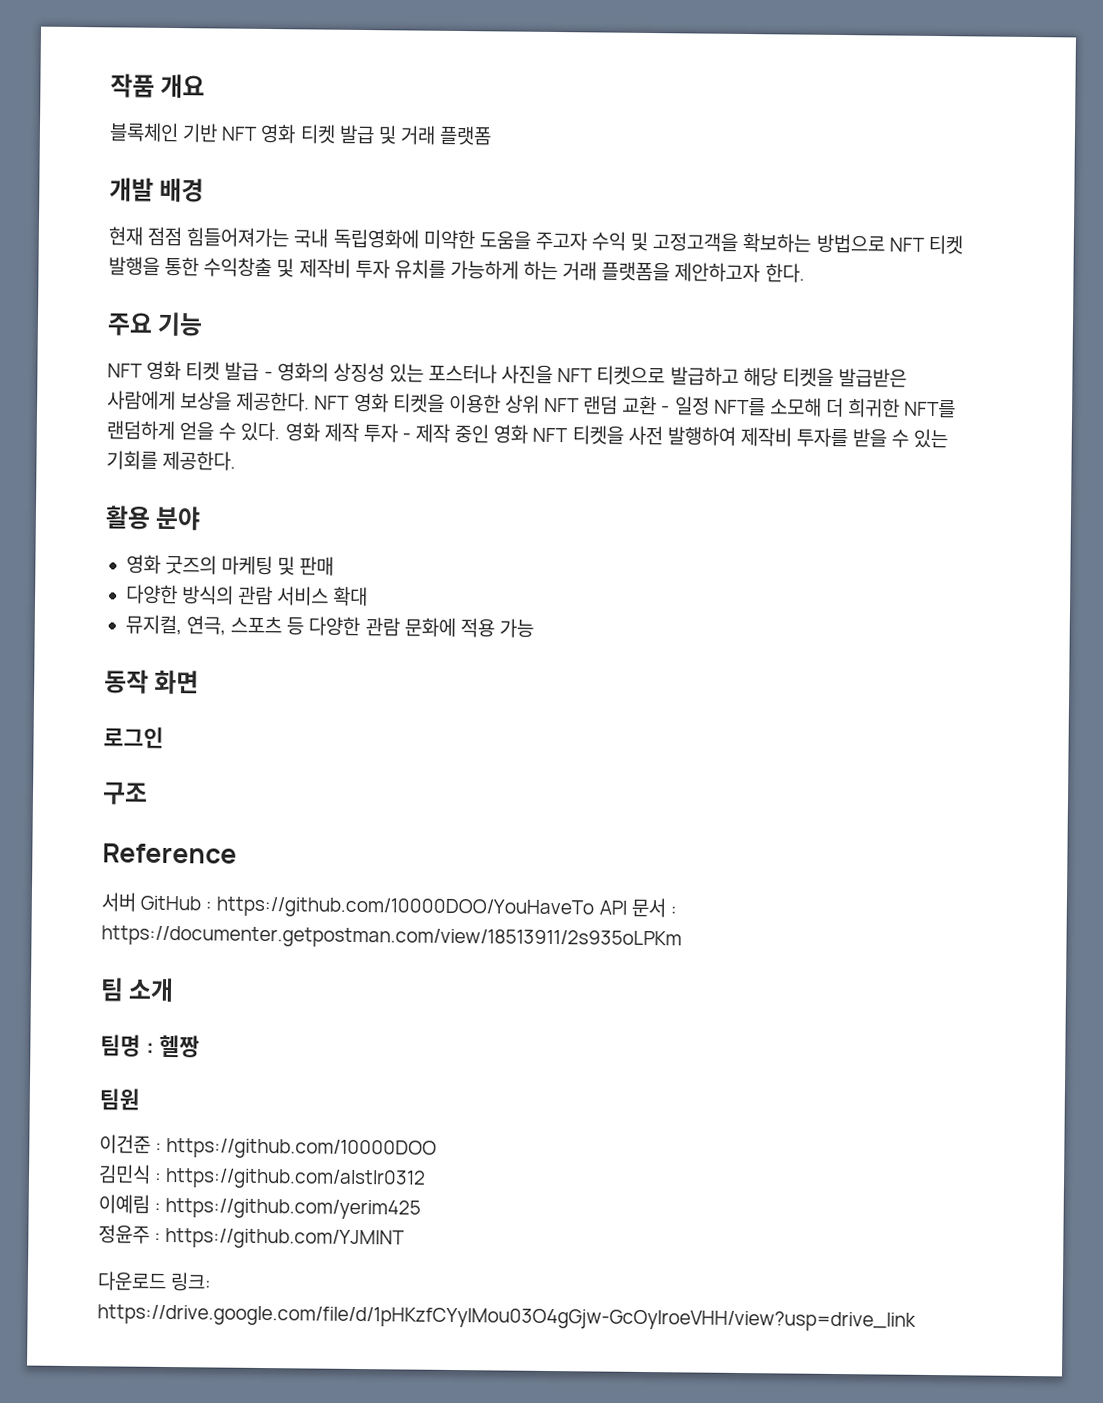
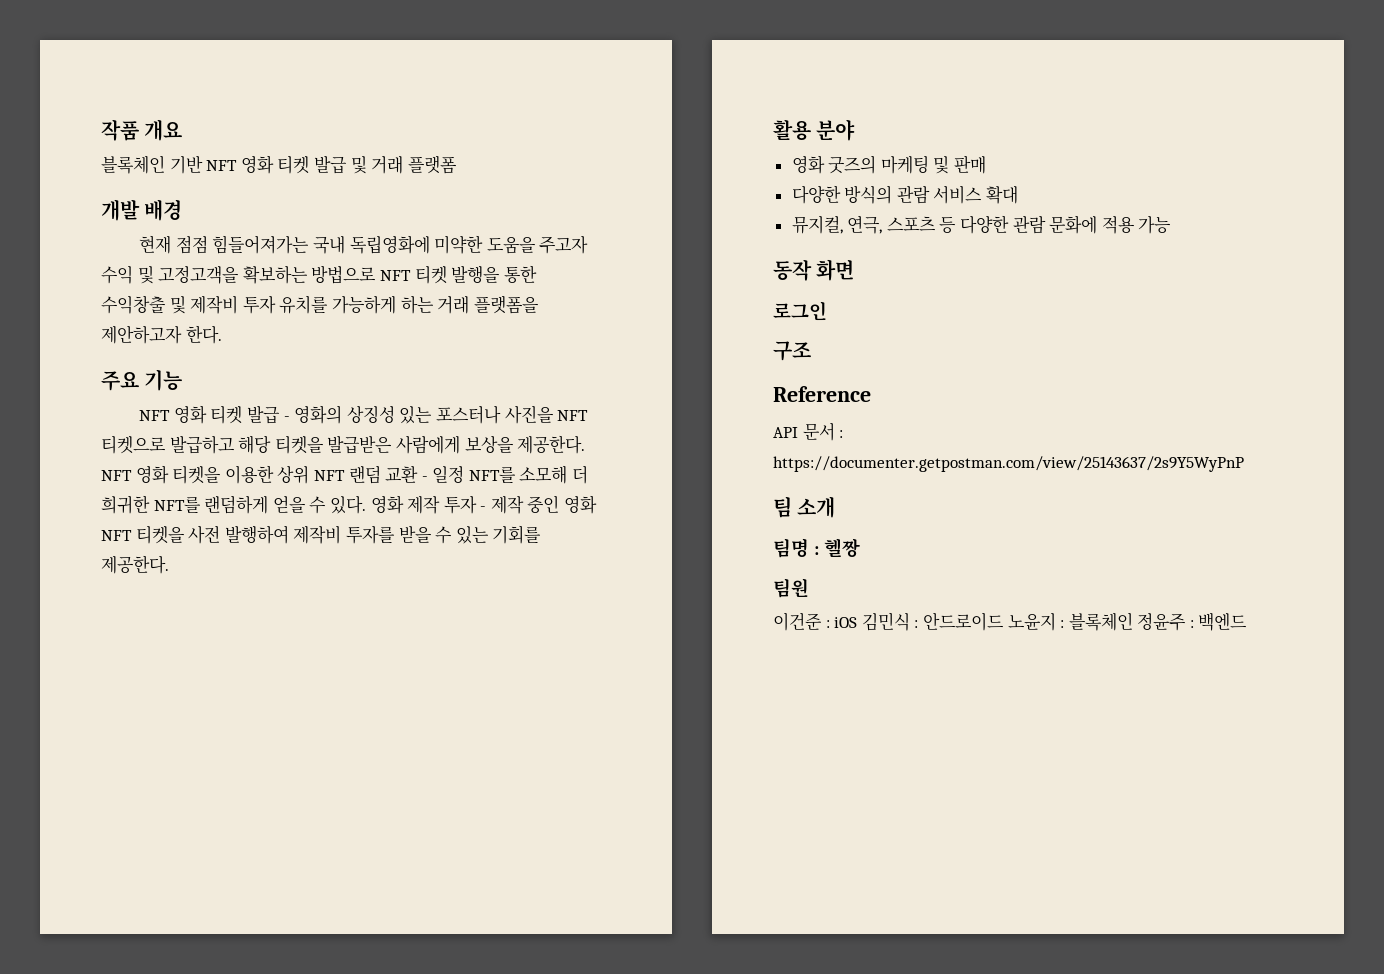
[101,892,595,920] 서버 GitHub : https://github.com/10000DOO/YouHaveTo -> (871, 394) none
[101,925,682,951] https://documenter.getpostman.com/view/18513911/2s935oLPKm -> [773,456,1244,472] https://documenter.getpostman.com/view/25143637/2s9Y5WyPnP
[166,1137,438,1160] https://github.com/10000DOO // -> [834,617,858,628] iOS
[165,1167,427,1190] [98,1194,422,1220] [98,1224,406,1250] [97,1271,213,1292] [97,1304,916,1332] https://github.com/alstlr0312 // 이예림 : https://github.com/yerim425 // 정윤주 : https://github.com/YJMINT // 다운로드 링크: https://drive.google.com/file/d/1pHKzfCYyIMou03O4gGjw-GcOyIroeVHH/view?usp=drive_link -> [922,612,1248,631] 안드로이드 노윤지 : 블록체인 정윤주 : 백엔드

